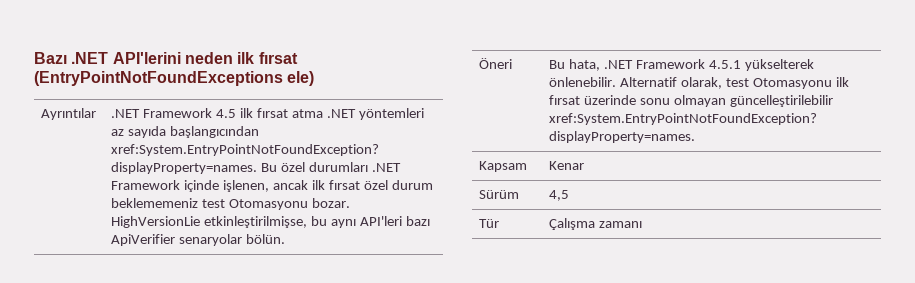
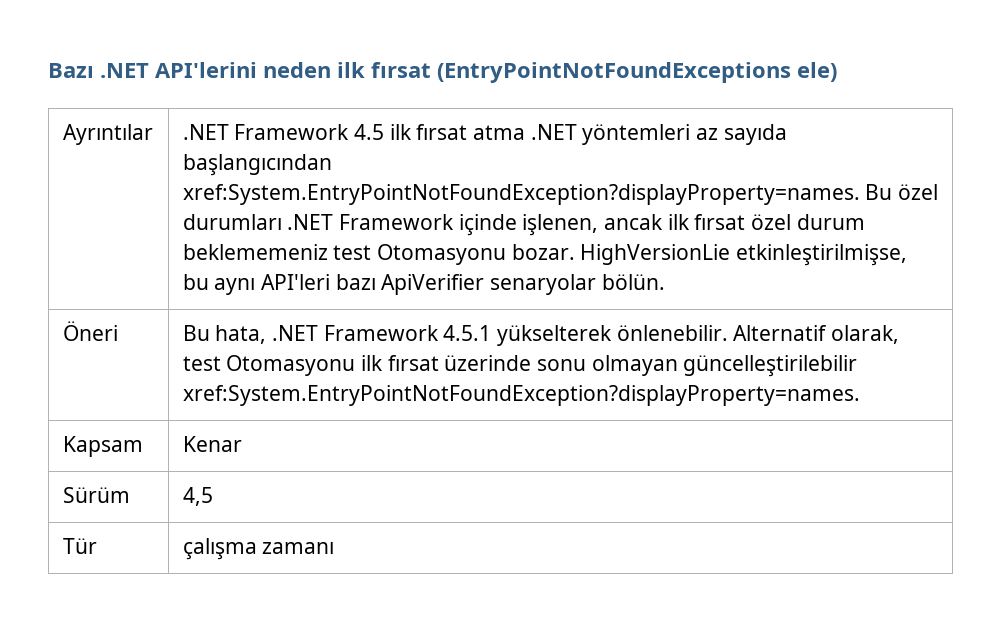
[549,218,596,230] Çalışma -> [182,538,257,560] çalışma

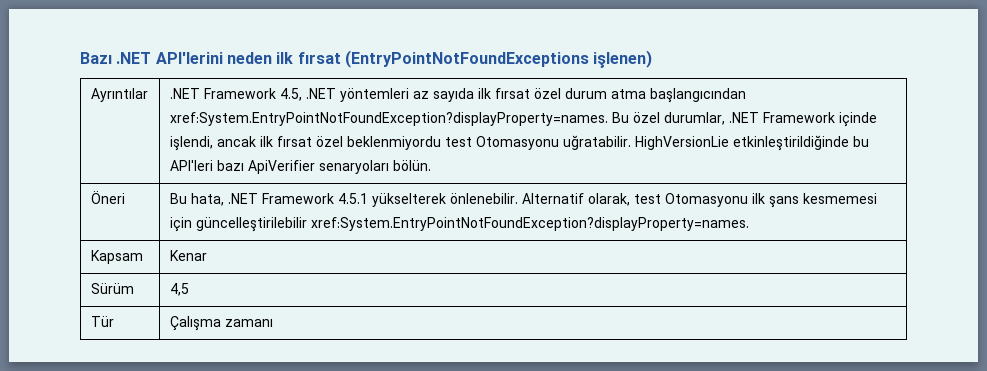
[797,62,837,82] ele) -> [593,50,653,68] işlenen)
[354,124,787,145] 4.5 ilk fırsat atma .NET yöntemleri az sayıda -> [279,88,646,102] 4.5, .NET yöntemleri az sayıda ilk fırsat özel durum atma
[182,214,282,230] durumları -> [663,112,725,125] durumlar,
[522,214,599,236] işlenen, -> [169,136,213,151] işlendi,
[796,214,865,230] [182,244,908,266] [182,274,256,295] durum beklememeniz test Otomasyonu bozar. HighVersionLie etkinleştirilmişse, bu aynı -> [346,135,869,151] beklenmiyordu test Otomasyonu uğratabilir. HighVersionLie etkinleştirildiğinde bu
[490,274,597,295] senaryolar -> [318,160,389,174] senaryoları
[387,355,678,376] fırsat üzerinde sonu olmayan -> [768,193,877,208] [169,217,192,232] şans kesmemesi için
[182,538,257,560] çalışma -> [169,316,221,331] Çalışma

